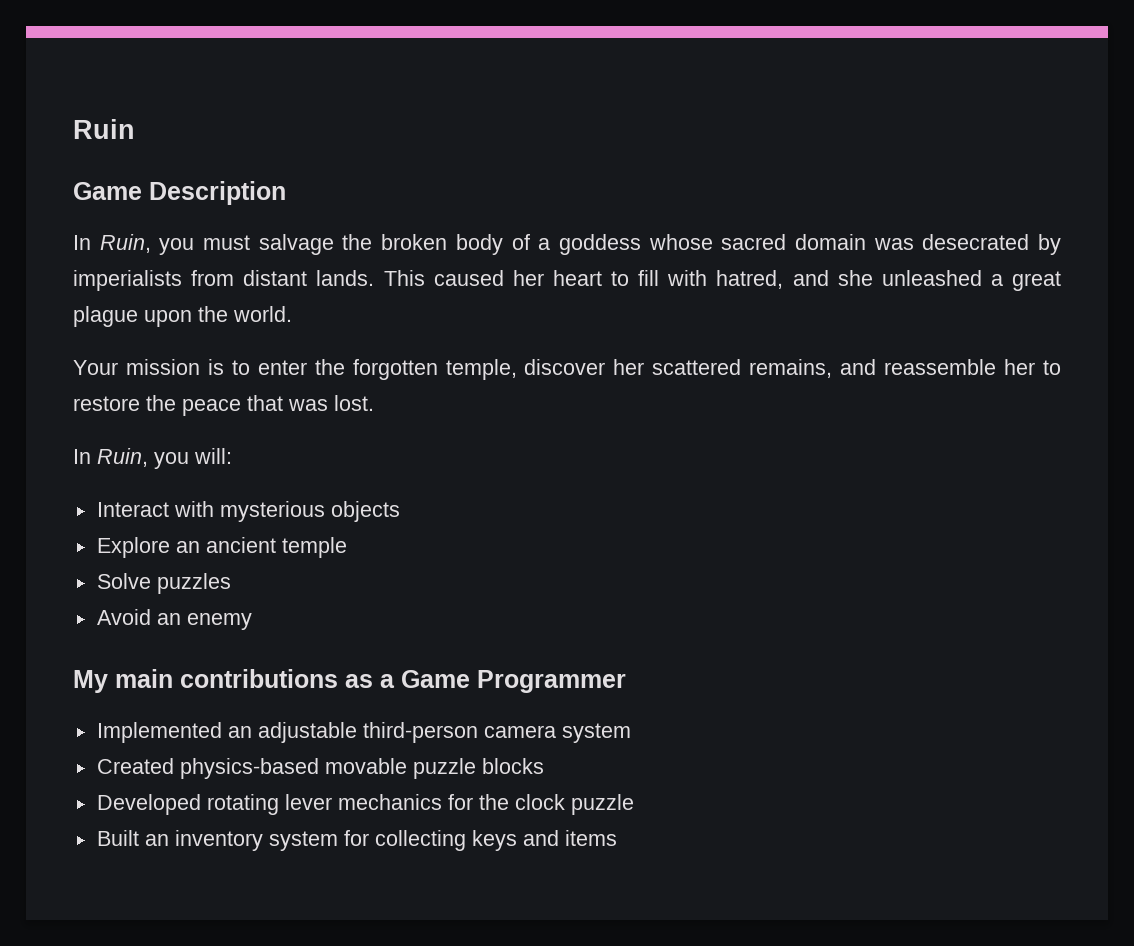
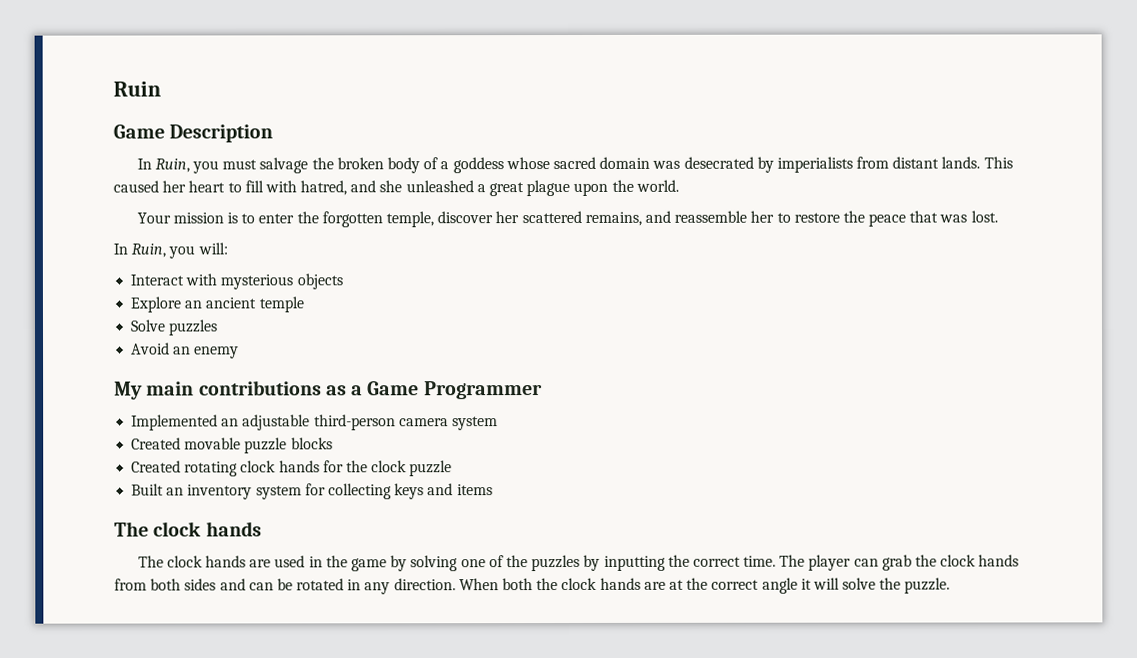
[179,758,319,779] physics-based -> (182, 443) none
[96,794,442,815] Developed rotating lever mechanics -> [131,460,320,477] Created rotating clock hands
(617, 838) none -> [114,521,262,537] [137,554,1020,572] [114,577,951,595] // The clock hands // The clock hands are used in the game by solving one of the puzzles by inputting the correct time. The player can grab the clock hands from both sides and can be rotated in any direction. When both the clock hands are at the correct angle it will solve the puzzle.

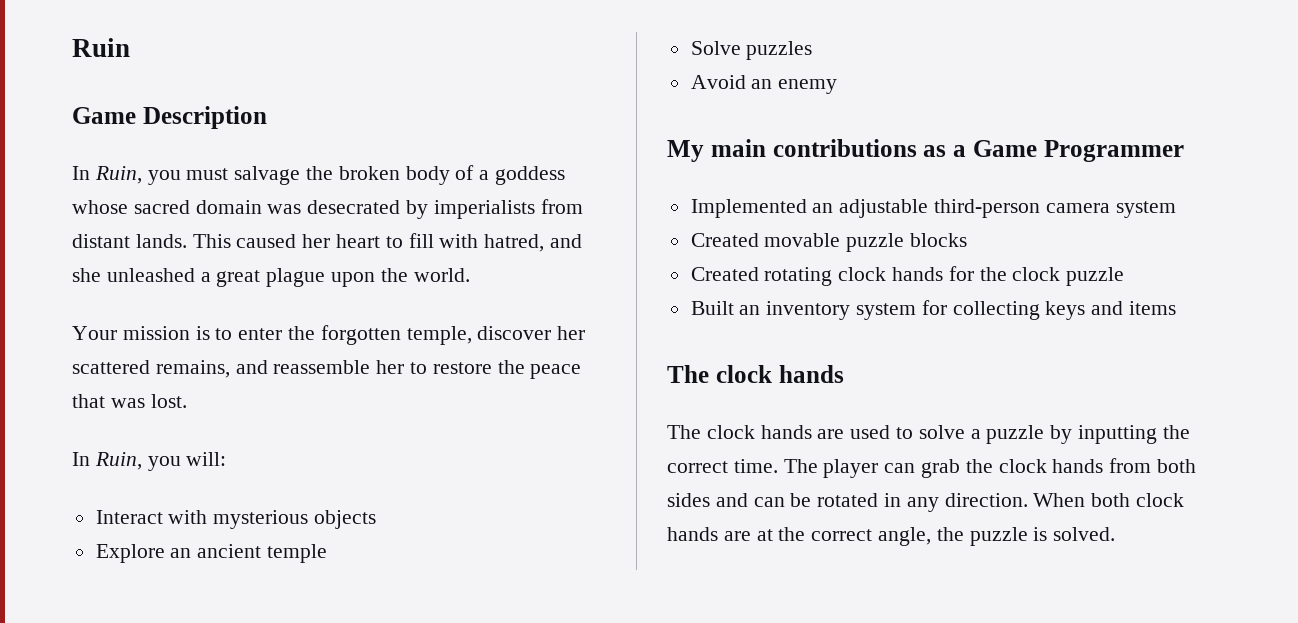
[308,554,581,572] in the game by solving one of the puzzles -> [896,425,1045,444] to solve a puzzle
[536,578,559,591] the -> (1131, 500) none
[761,577,951,594] angle it will solve the puzzle. -> [878,527,1116,546] angle, the puzzle is solved.

